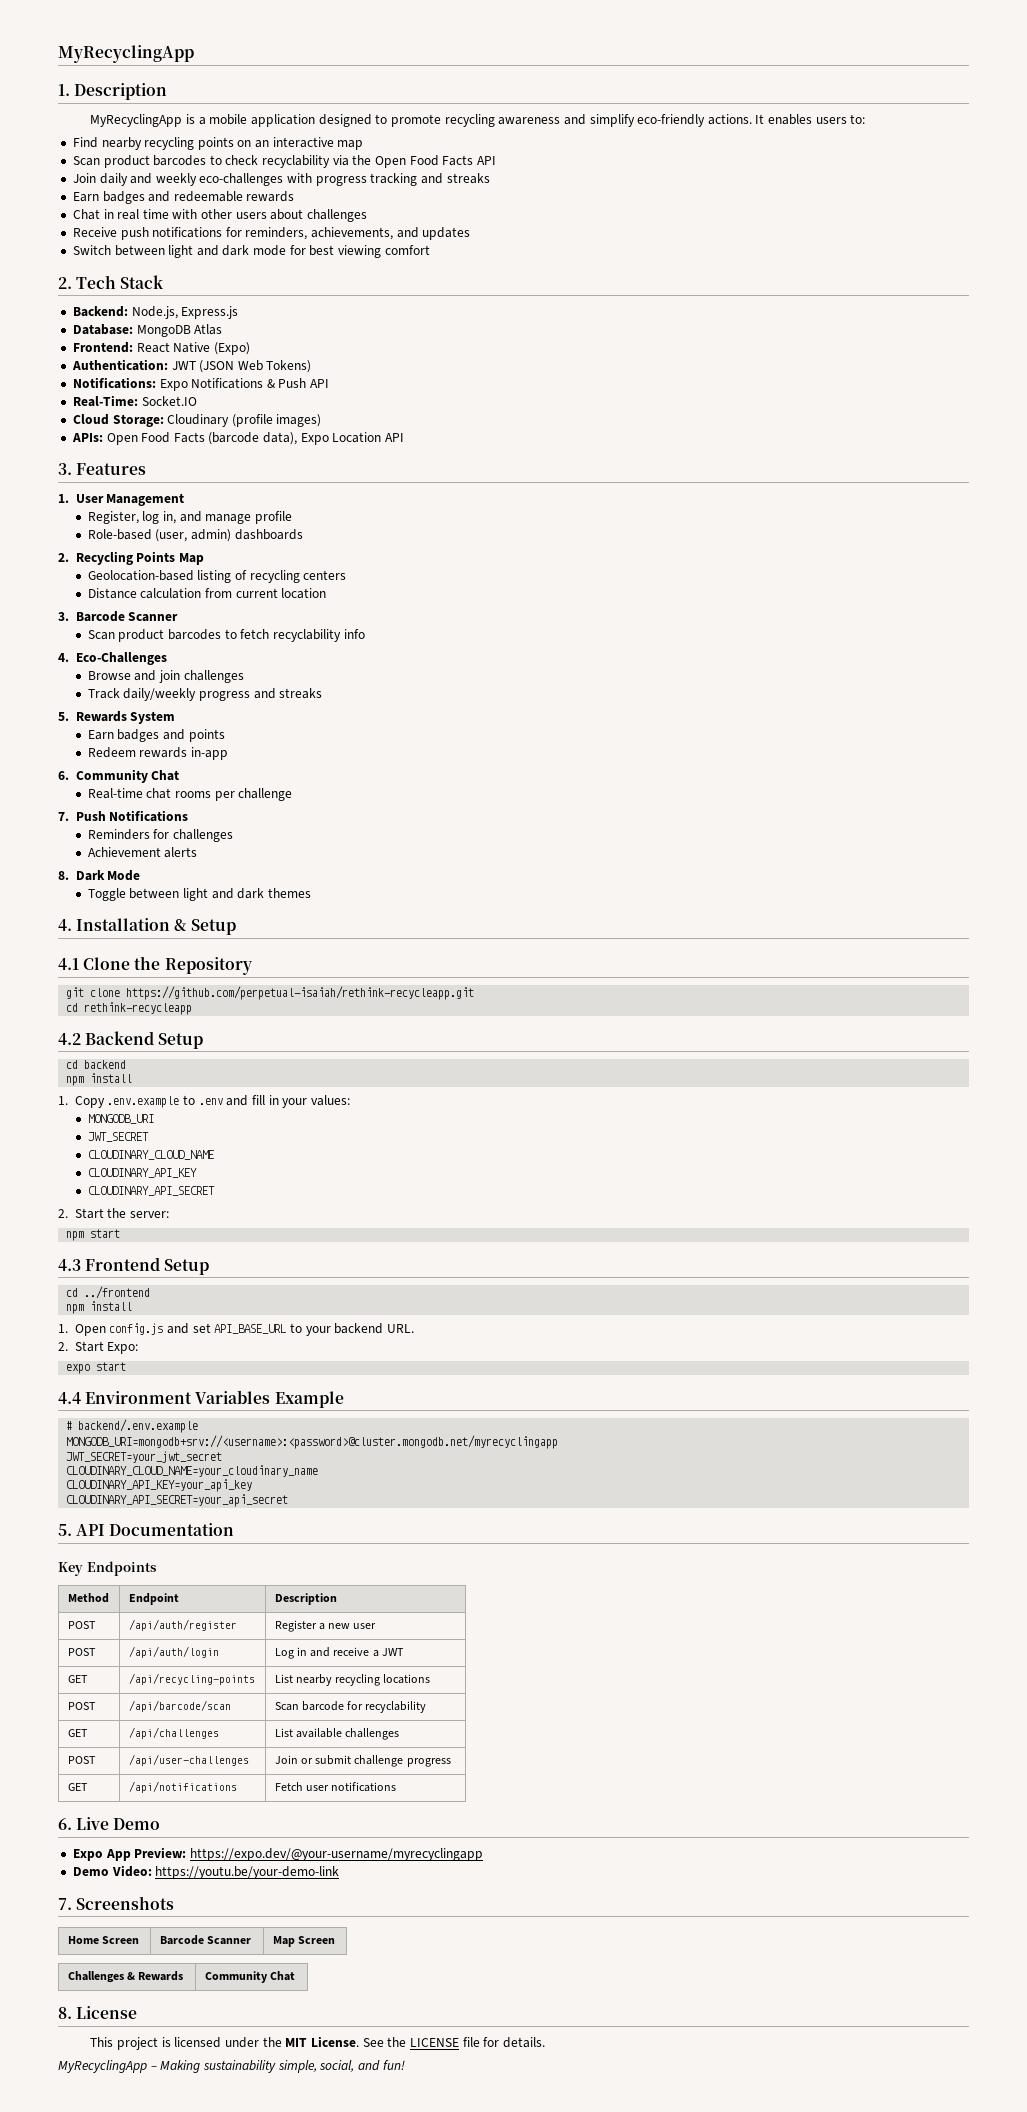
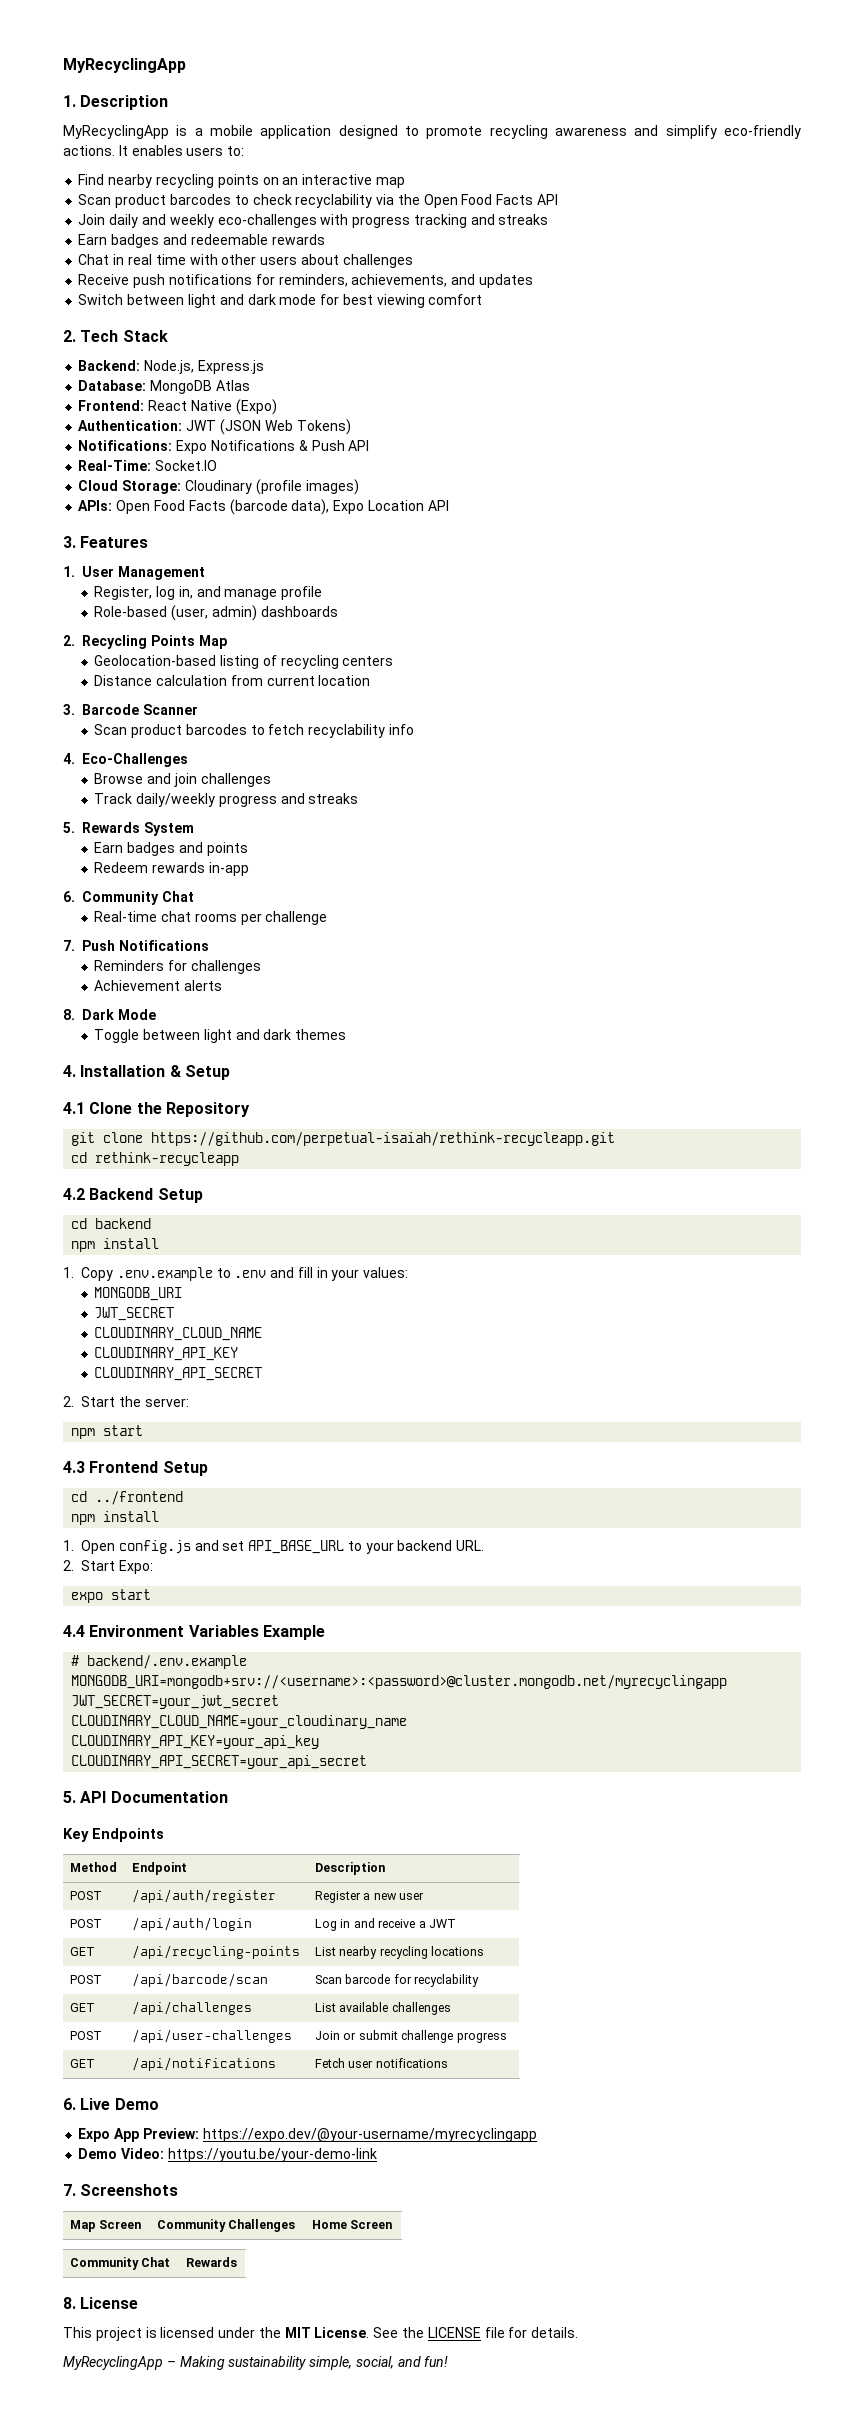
[67,1936,139,1944] [159,1935,251,1945] [272,1936,335,1947] [67,1971,184,1983] [204,1971,295,1983] Home Screen | Barcode Scanner | Map Screen // Challenges & Rewards | Community Chat -> [70,2220,142,2232] [157,2219,296,2232] [312,2220,393,2229] [70,2257,171,2270] [186,2257,238,2267] Map Screen | Community Challenges | Home Screen // Community Chat | Rewards

